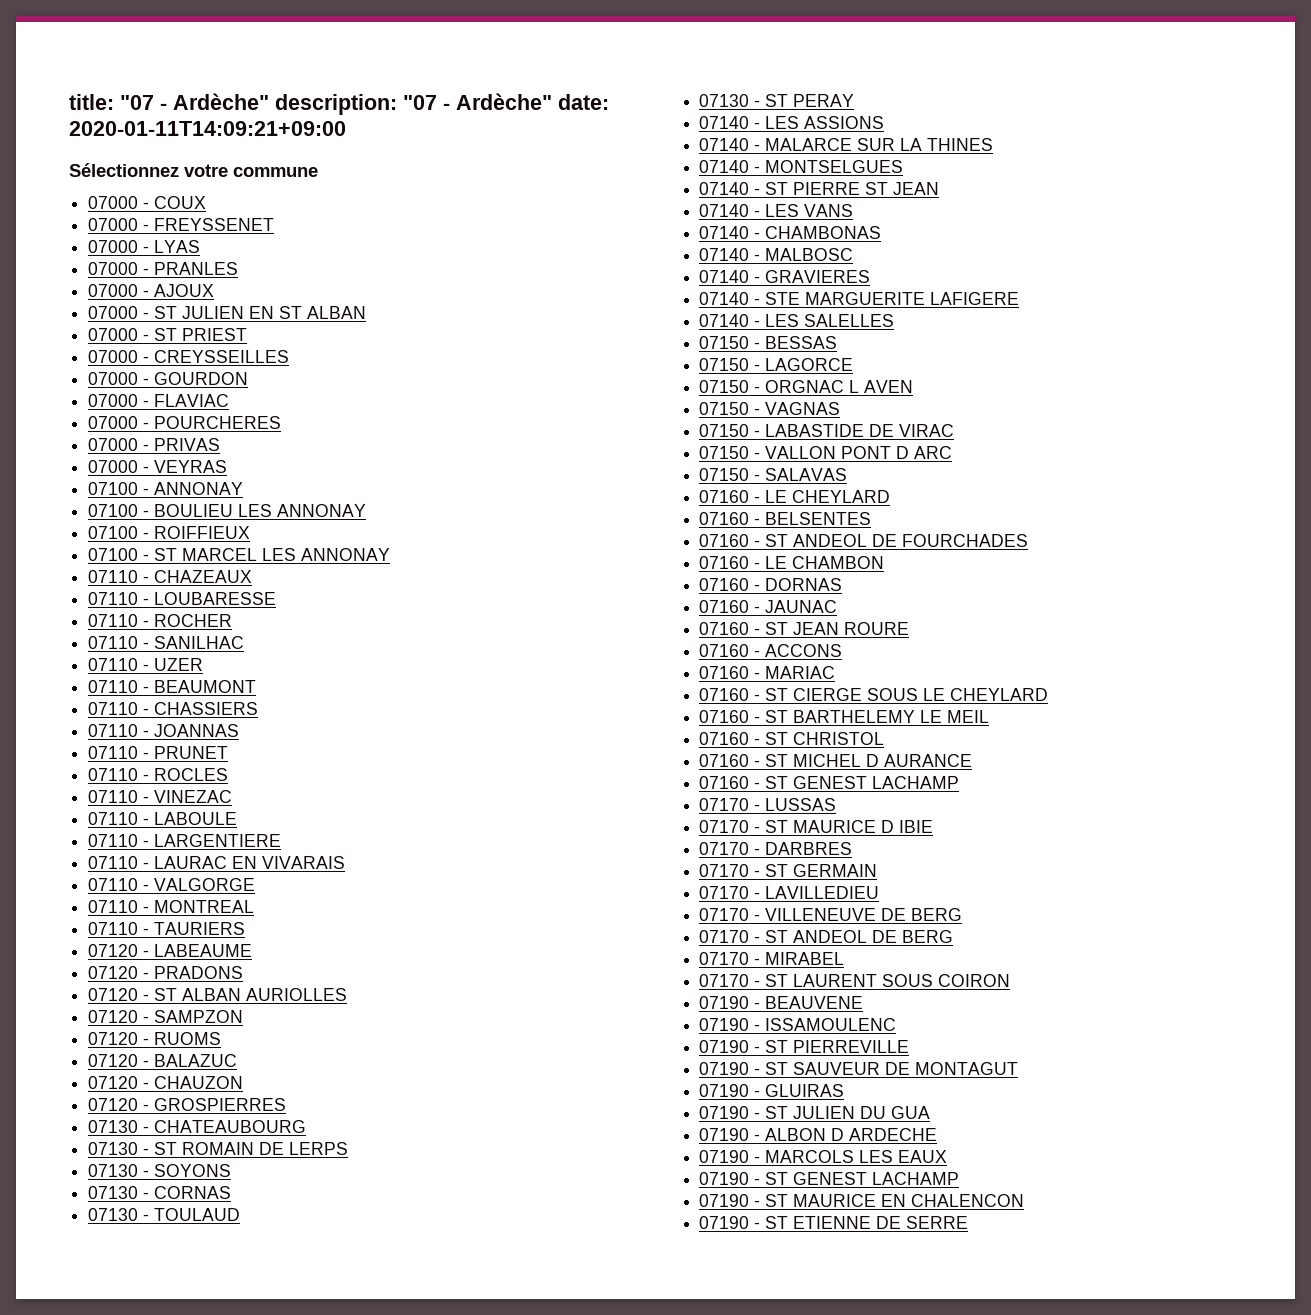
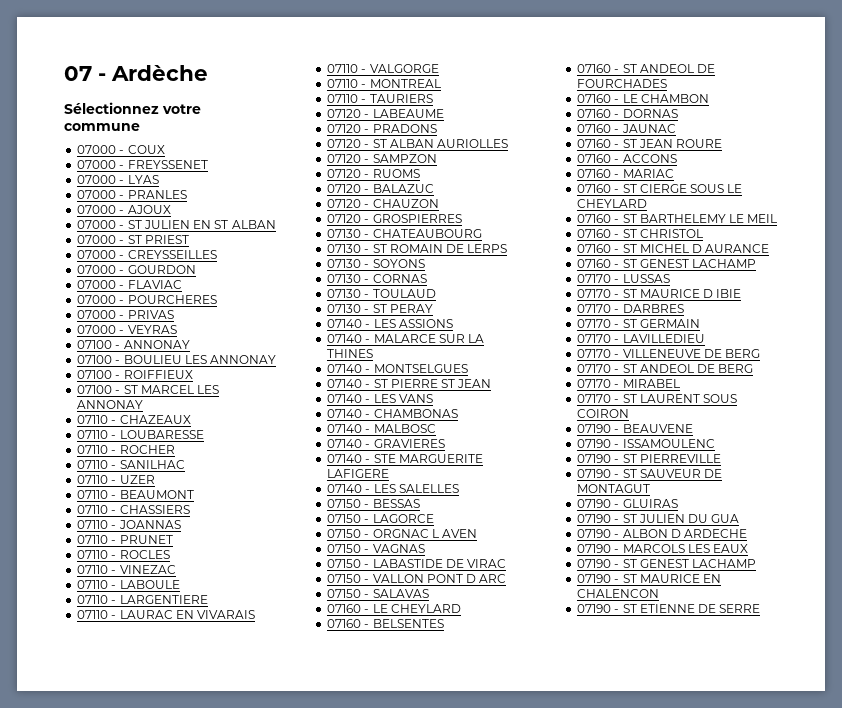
[69,93,609,115] [69,121,346,136] title: "07 - Ardèche" description: "07 - Ardèche" date: 2020-01-11T14:09:21+09:00 -> [64,65,208,81] 07 - Ardèche

